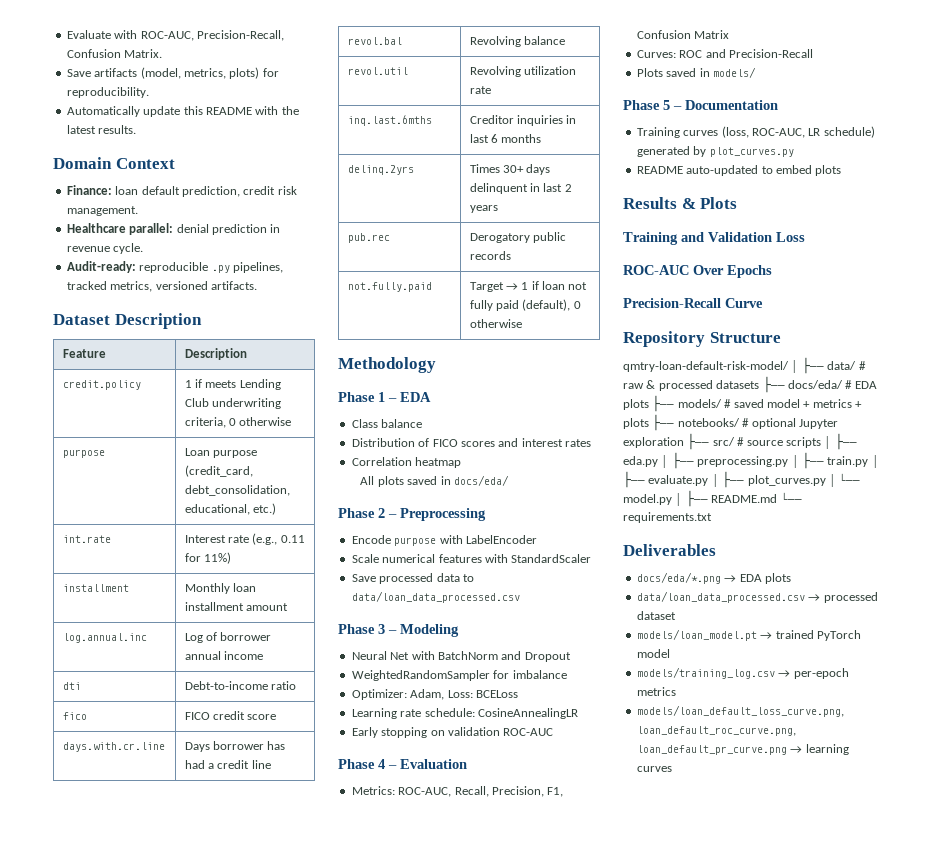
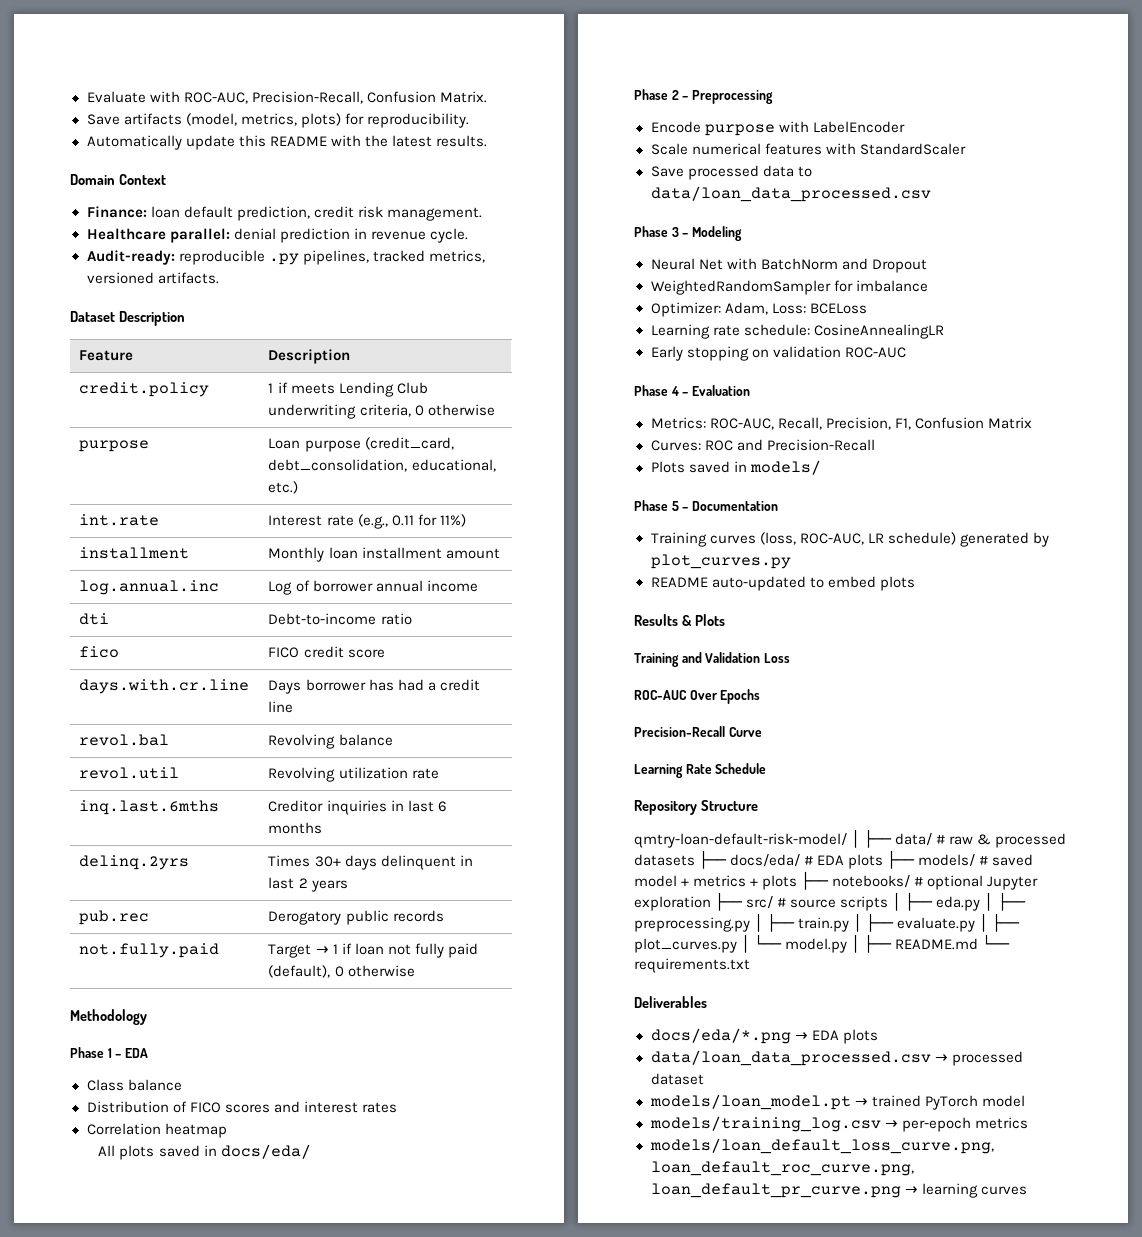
(763, 303) none -> [634,763,767,778] // Learning Rate Schedule

